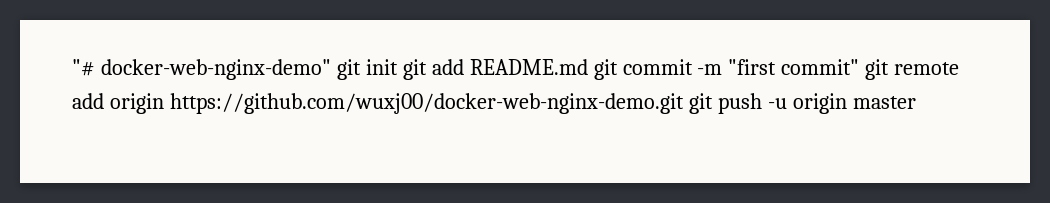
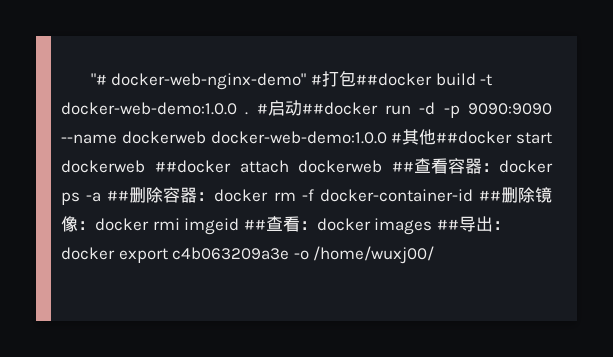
[336,59,960,80] [72,93,916,114] git init git add README.md git commit -m "first commit" git remote add origin https://github.com/wuxj00/docker-web-nginx-demo.git git push -u origin master -> [310,71,493,87] [61,100,552,118] [61,129,552,145] [61,158,553,174] [61,187,552,205] [61,216,510,235] [61,246,435,264] #打包##docker build -t docker-web-demo:1.0.0 . #启动##docker run -d -p 9090:9090 --name dockerweb docker-web-demo:1.0.0 #其他##docker start dockerweb ##docker attach dockerweb ##查看容器：docker ps -a ##删除容器：docker rm -f docker-container-id ##删除镜像：docker rmi imgeid ##查看：docker images ##导出：docker export c4b063209a3e -o /home/wuxj00/

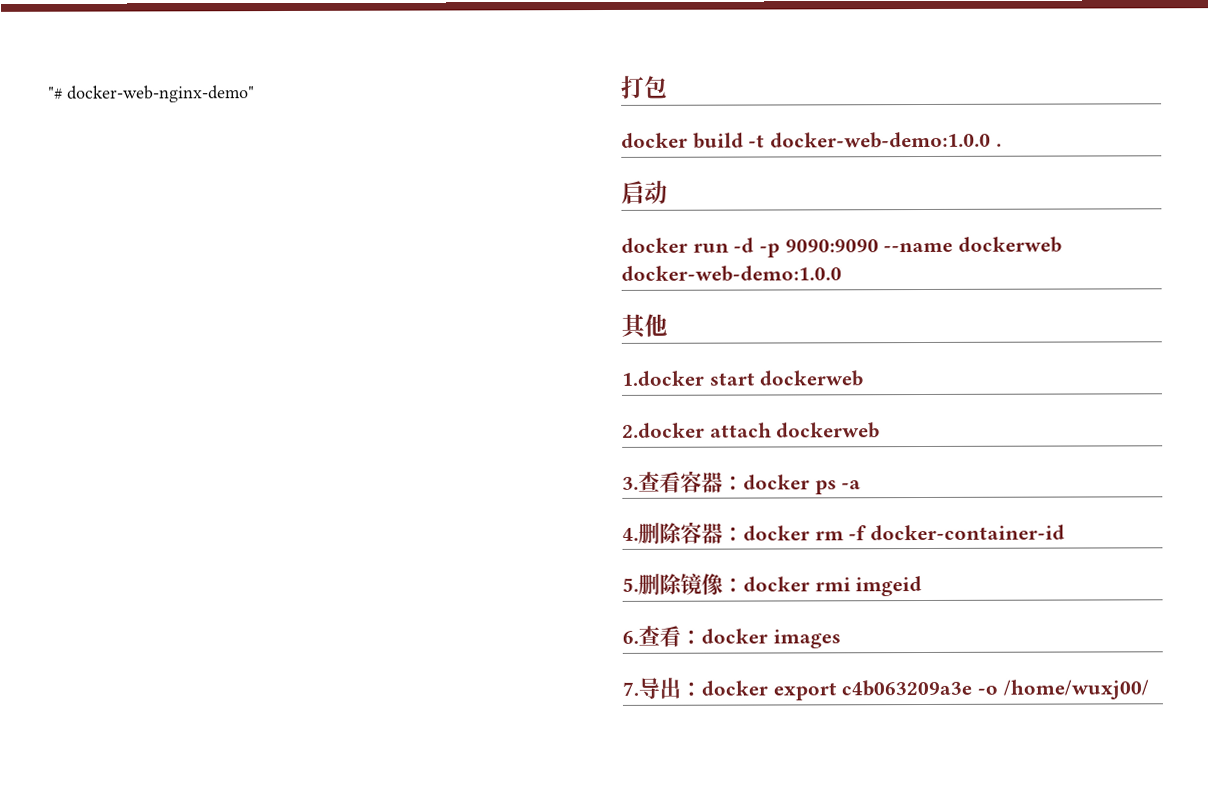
[310,74,322,85] # -> (255, 94) //
[355,73,432,86] ##docker -> [621,132,688,148] // docker
[256,103,268,114] # -> (1002, 145) //
[301,102,378,115] ##docker -> [621,237,688,253] // docker
[391,132,403,143] # -> (842, 273) //
[436,131,513,144] ##docker -> [621,370,704,386] // 1.docker
[154,160,231,173] ##docker -> [622,422,705,438] // 2.docker
[392,161,414,172] ## -> [622,476,639,490] // 3.
[107,190,130,201] ## -> [622,527,639,541] // 4.
[479,190,501,201] ## -> [622,577,639,592] // 5.
[243,219,266,230] ## -> [622,630,639,644] // 6.
[436,219,459,230] ## -> [622,681,639,696] // 7.

